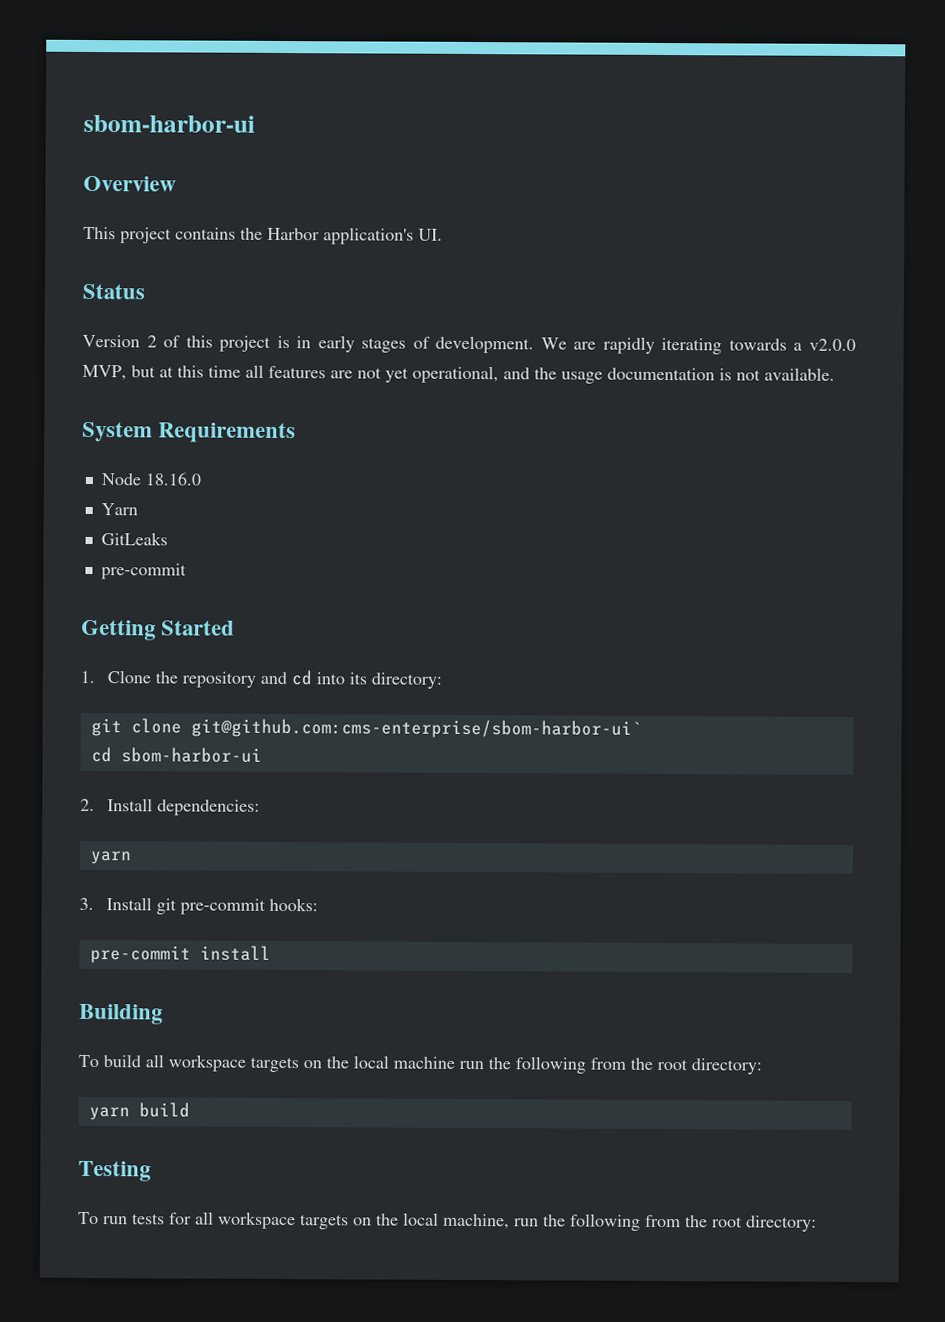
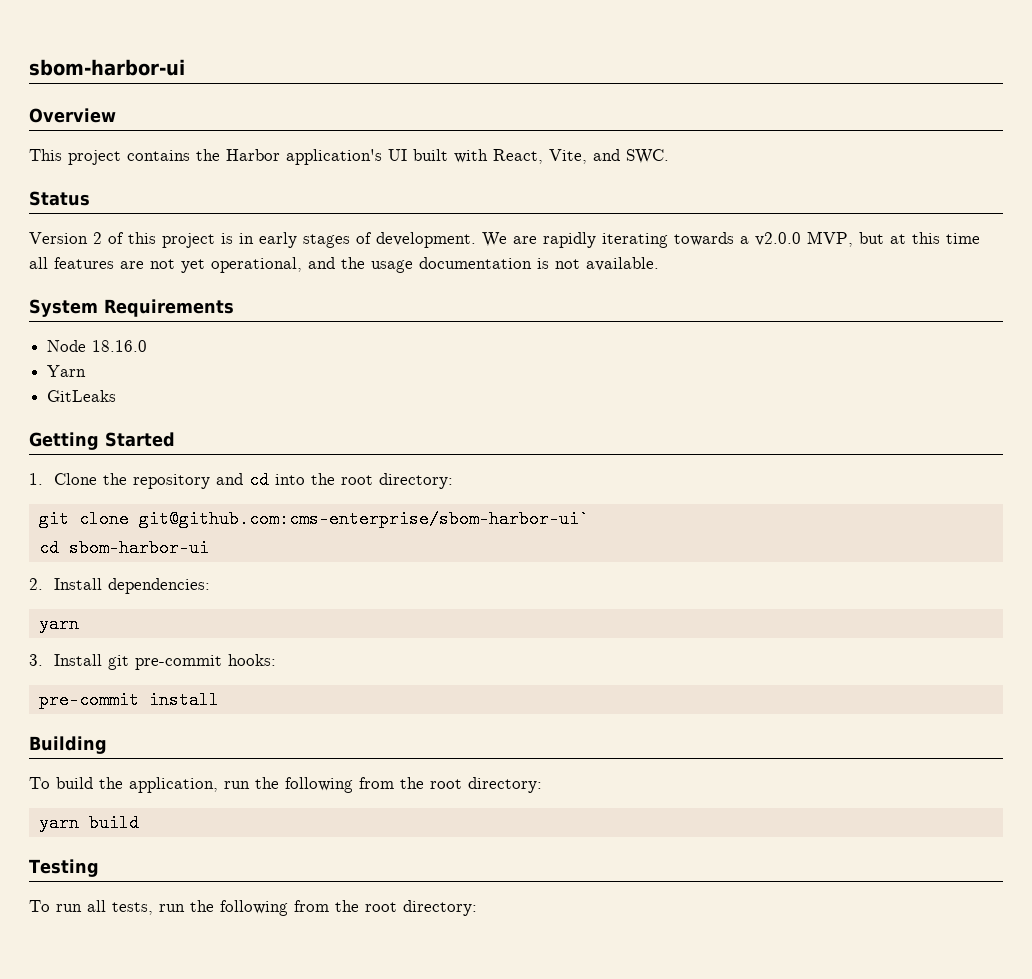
[418,228,443,241] UI. -> [388,149,669,164] UI built with React, Vite, and SWC.
[100,563,187,580] // pre-commit -> (117, 396) none
[348,672,367,685] its -> [310,473,373,485] the root
[145,1054,455,1073] all workspace targets on the local machine -> [99,777,218,793] the application,
[132,1211,510,1230] tests for all workspace targets on the local machine, -> [87,900,153,915] all tests,

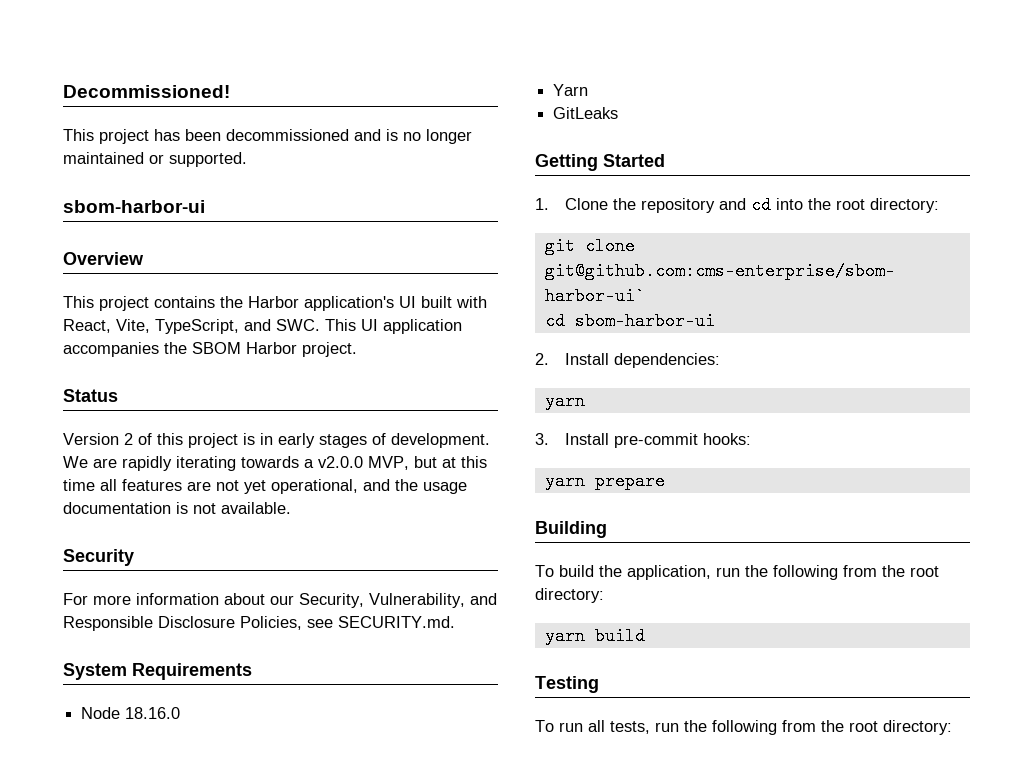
(29, 67) none -> [63,85,230,98] [63,129,472,144] [63,152,247,167] Decommissioned! // This project has been decommissioned and is no longer maintained or supported. //
(587, 156) none -> [155,319,239,334] TypeScript,
(669, 156) none -> [325,319,462,334] [63,342,357,357] This UI application accompanies the SBOM Harbor project.
(659, 264) none -> [63,549,134,566] [63,593,497,608] [63,616,455,631] // Security // For more information about our Security, Vulnerability, and Responsible Disclosure Policies, see SECURITY.md.
[107,655,129,670] git -> (609, 439) none
[38,691,219,709] pre-commit install -> [544,472,665,490] yarn prepare

